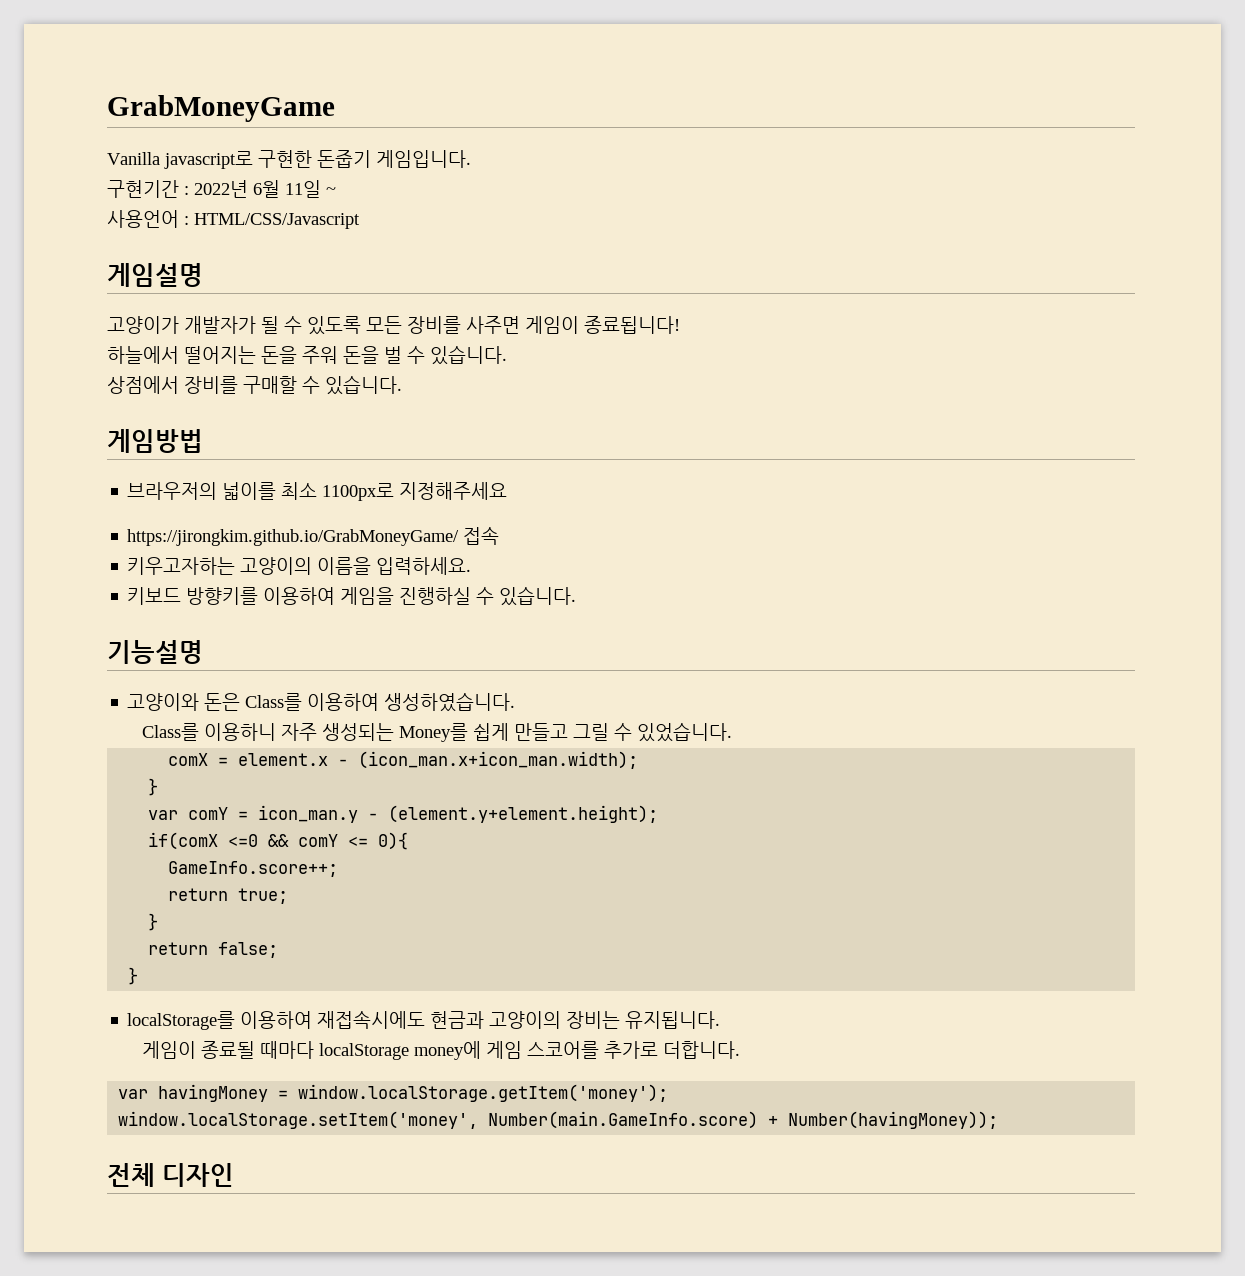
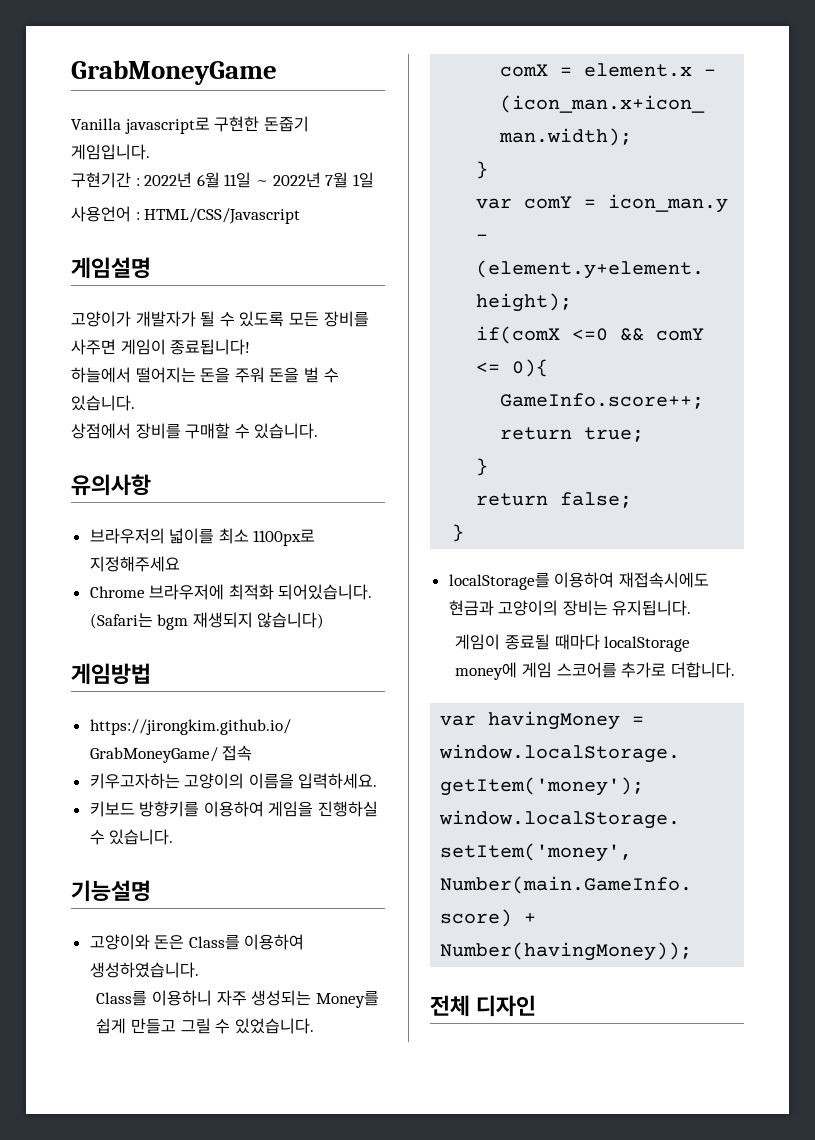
(336, 191) none -> [272,172,374,188] 2022년 7월 1일
[107,429,203,453] 게임방법 -> [71,474,151,496] 유의사항
(508, 491) none -> [89,584,373,600] [89,612,325,630] [71,663,151,685] // Chrome 브라우저에 최적화 되어있습니다. (Safari는 bgm 재생되지 않습니다) // 게임방법

